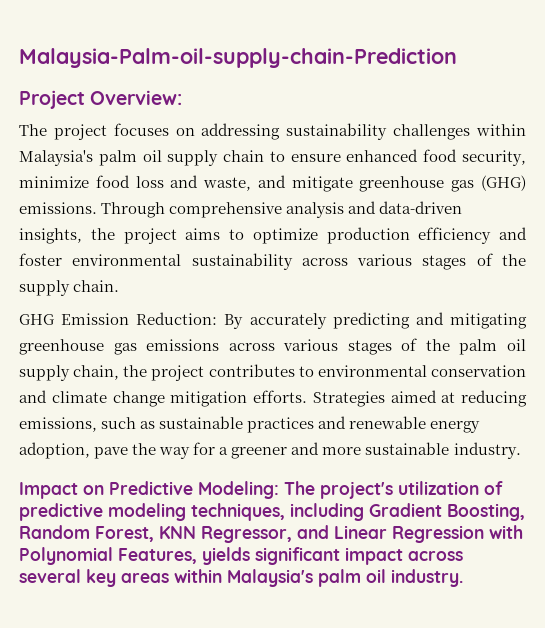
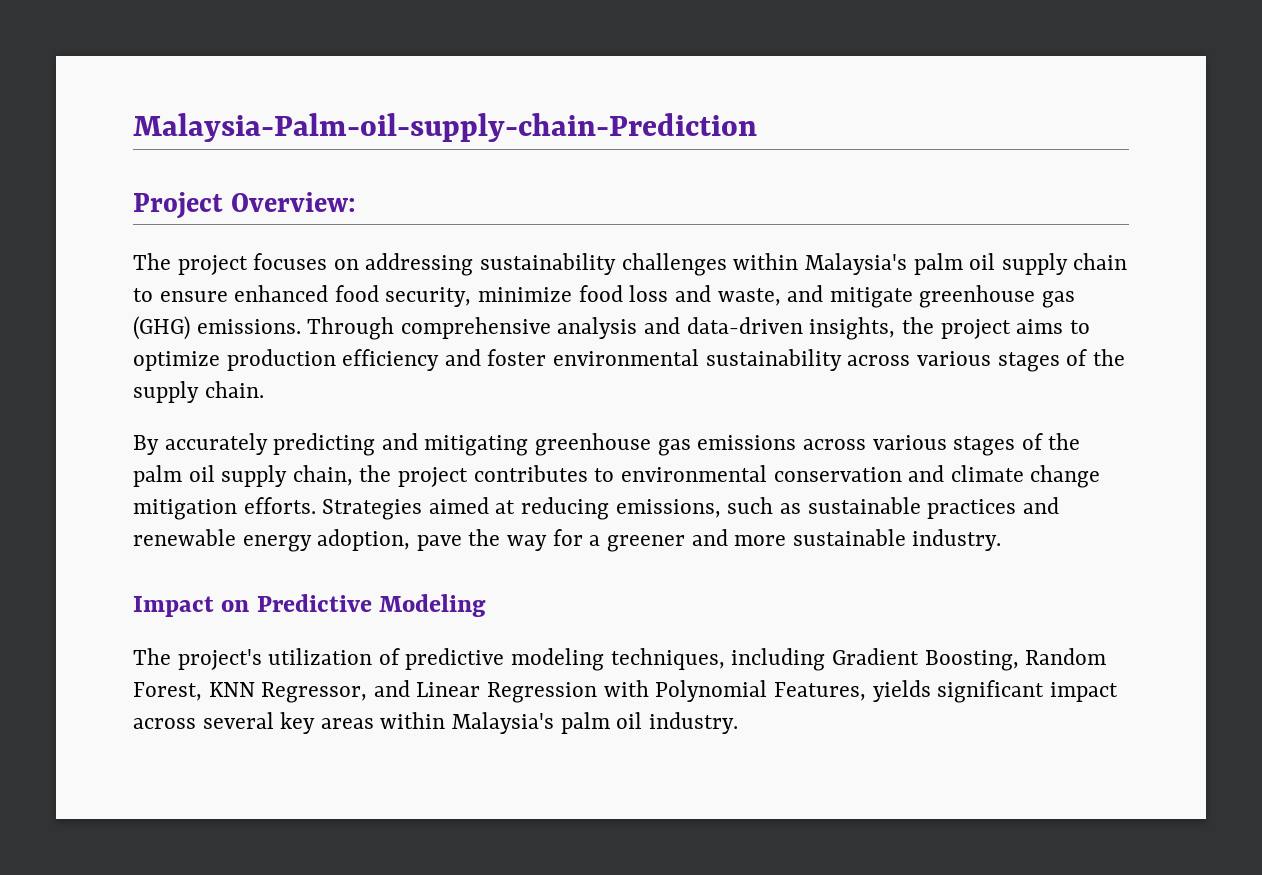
[19,312,218,325] GHG Emission Reduction: -> (264, 389) none
[198,481,279,499] Modeling: -> [379,594,487,617] Modeling //

